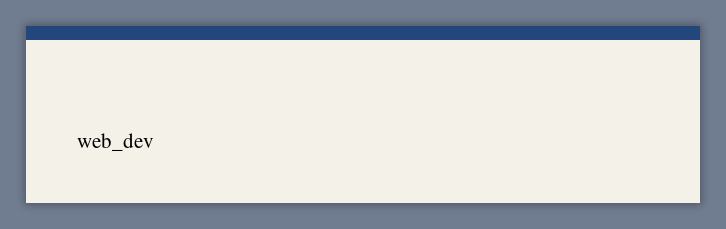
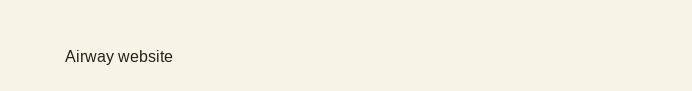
[77,133,154,151] web_dev -> [65,50,174,65] Airway website

